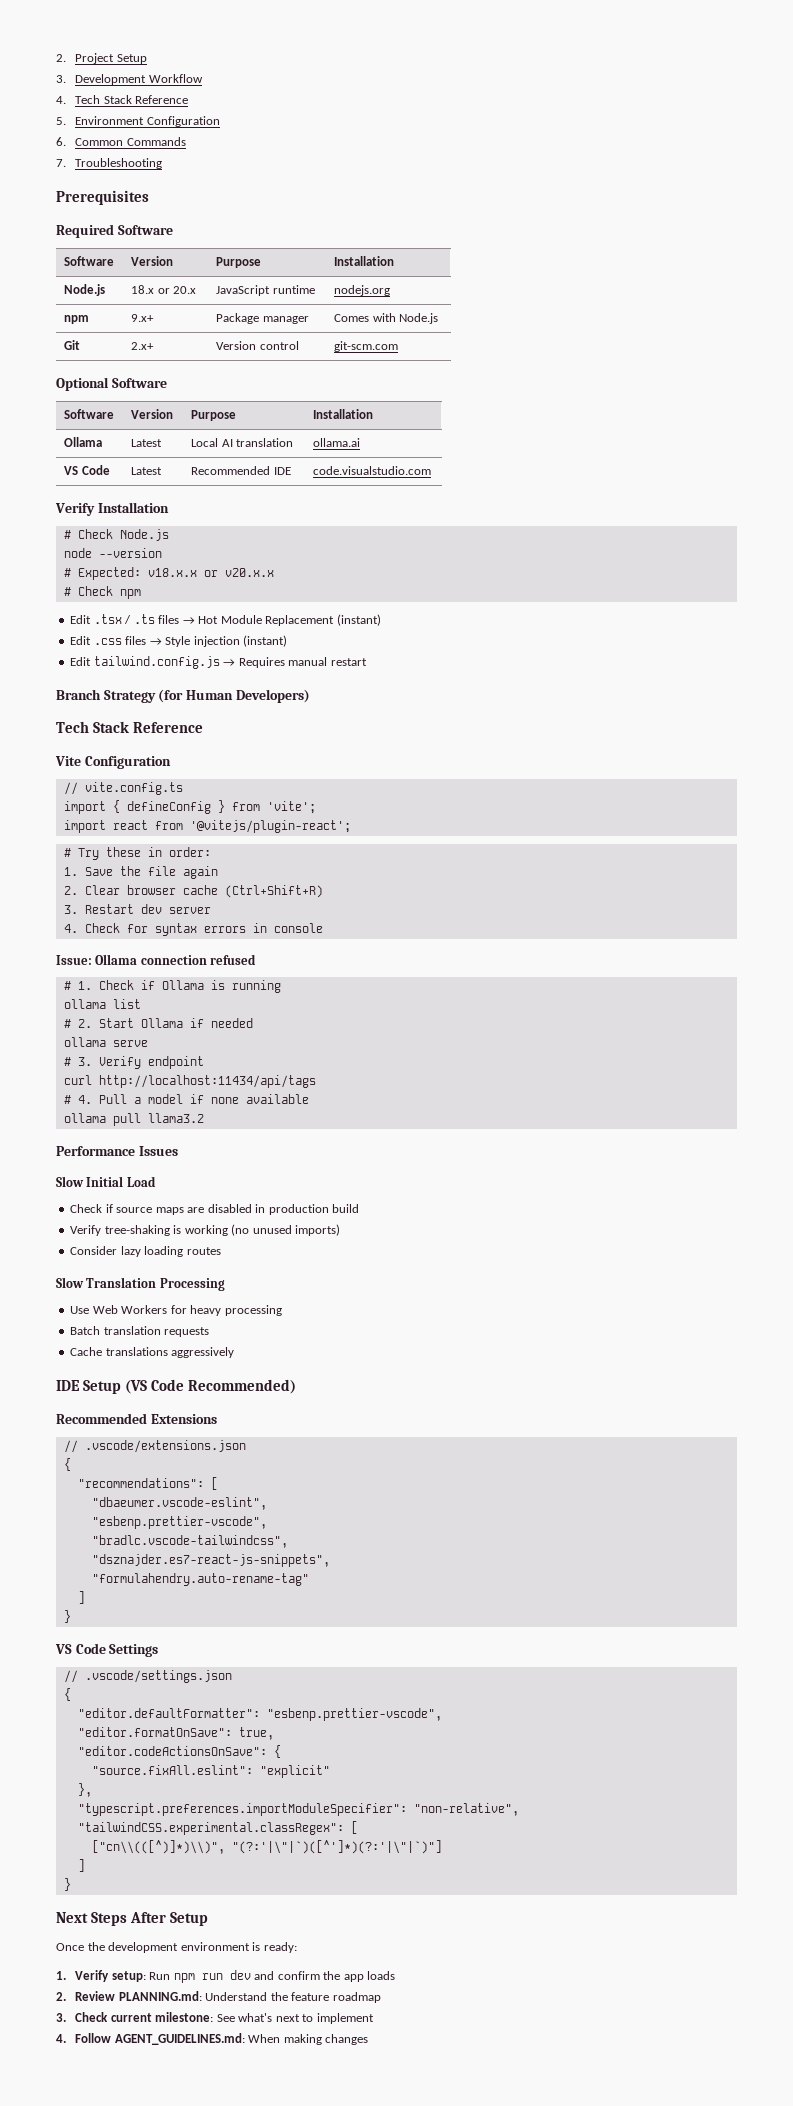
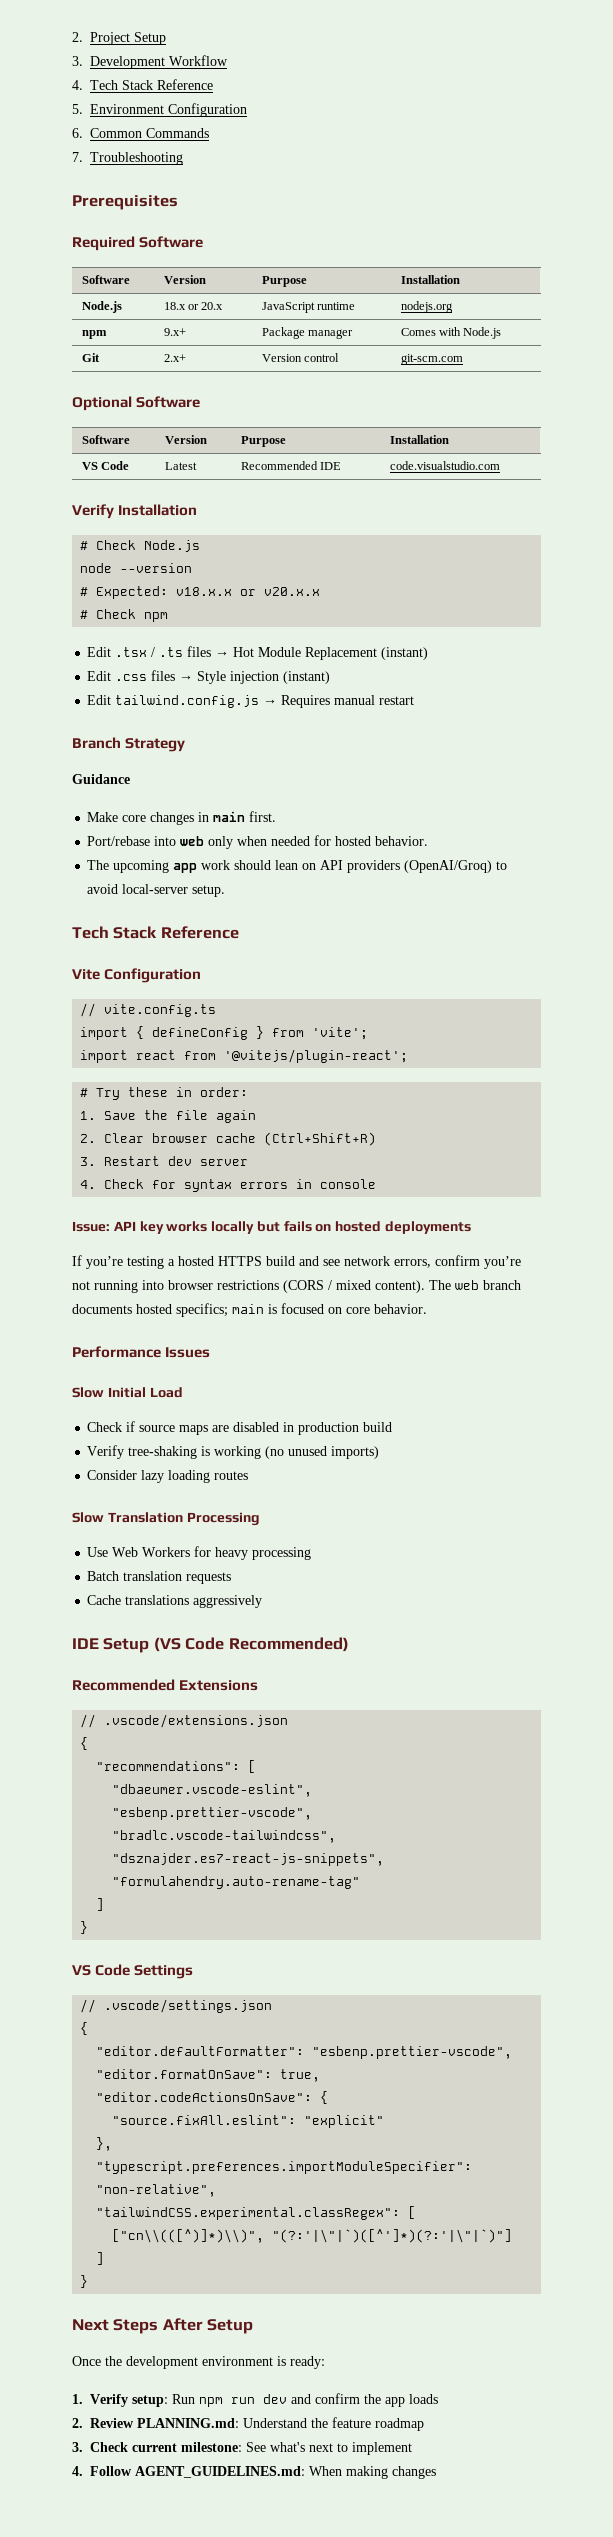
[64,437,103,447] [131,439,163,447] [191,438,294,447] [313,438,361,447] // Ollama | Latest | Local AI translation | ollama.ai -> (449, 439) none
[158,689,310,703] (for Human Developers) -> [72,774,130,784] [87,811,277,825] [87,835,429,849] [87,860,508,873] [87,884,226,897] // Guidance // Make core changes in main first. // Port/rebase into web only when needed for hosted behavior. // The upcoming app work should lean on API providers (OpenAI/Groq) to avoid local-server setup.
[95,954,257,965] [63,980,281,993] [63,999,141,1009] [63,1018,253,1028] [63,1037,148,1047] [63,1056,204,1069] [63,1075,316,1088] [63,1094,309,1104] [63,1113,204,1126] Ollama connection refused // # 1. Check if Ollama is running // ollama list // # 2. Start Ollama if needed // ollama serve // # 3. Verify endpoint // curl http://localhost:11434/api/tags // # 4. Pull a model if none available // ollama pull llama3.2 -> [113,1221,472,1234] [72,1255,521,1269] [72,1280,521,1293] [72,1303,427,1317] API key works locally but fails on hosted deployments // If you’re testing a hosted HTTPS build and see network errors, confirm you’re not running into browser restrictions (CORS / mixed content). The web branch documents hosted specifics; main is focused on core behavior.

